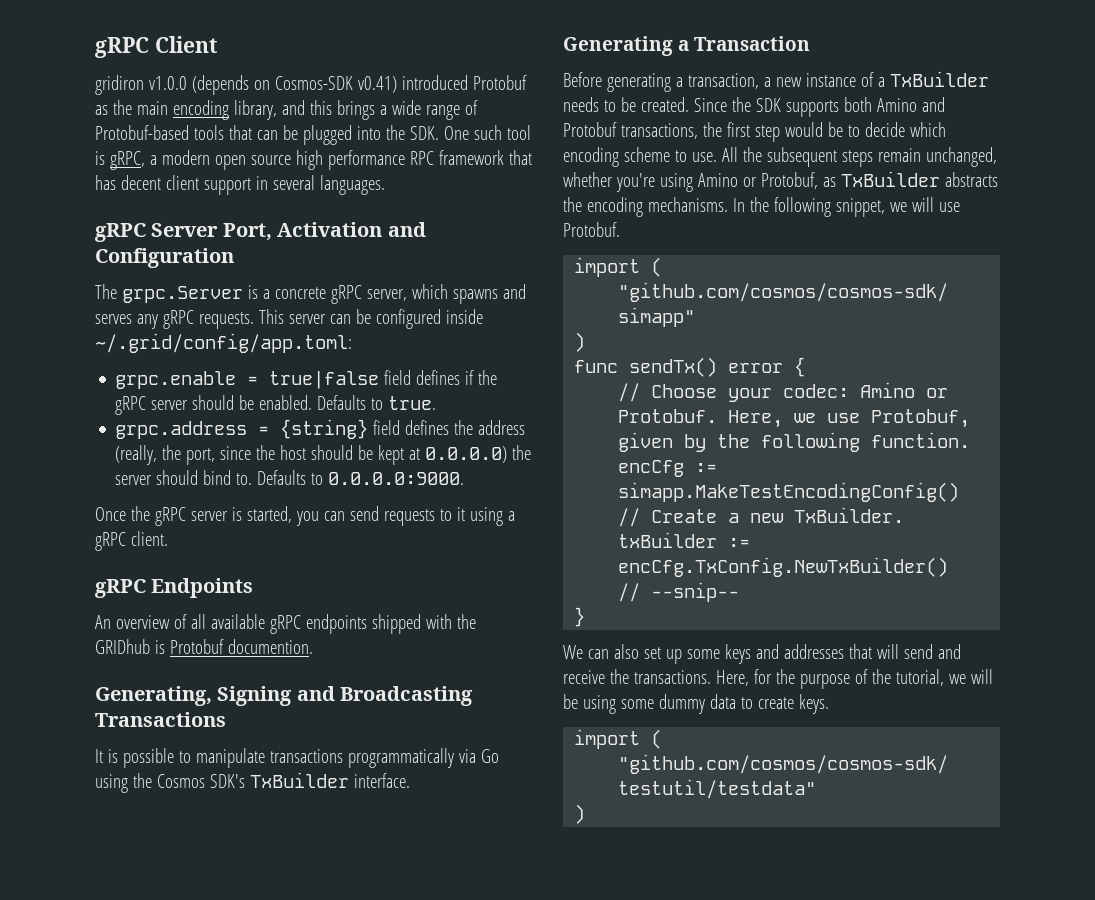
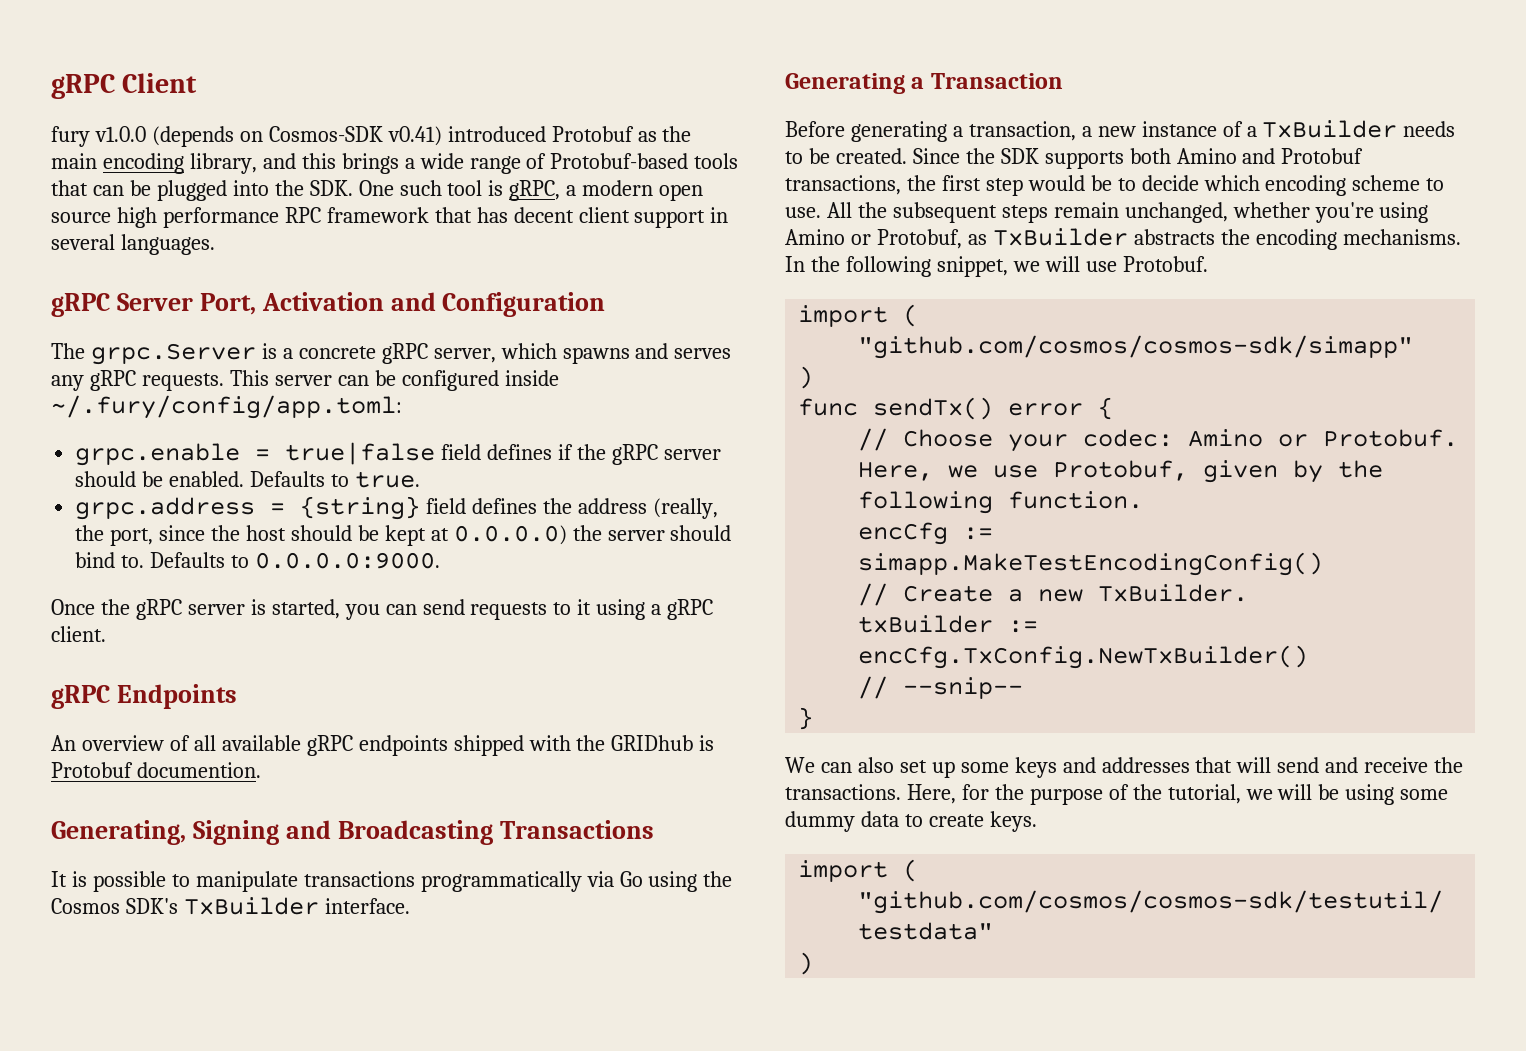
[95,75,144,95] gridiron -> [51,126,90,147] fury
[95,333,352,353] ~/.grid/config/app.toml: -> [51,395,402,419] ~/.fury/config/app.toml:

